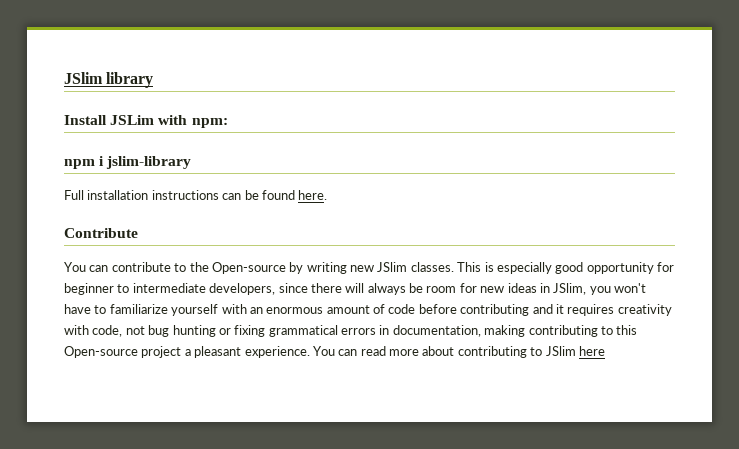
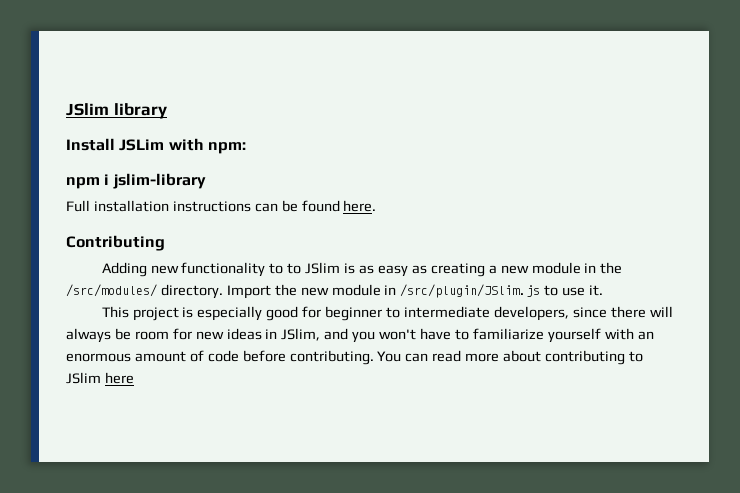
[64,228,138,238] [64,262,482,274] Contribute // You can contribute to the Open-source by writing new JSlim classes. This -> [66,235,165,251] [101,262,623,277] [66,284,604,299] [101,306,179,321] Contributing // Adding new functionality to to JSlim is as easy as creating a new module in the /src/modules/ directory. Import the new module in /src/plugin/JSlim.js to use it. // This project
[586,262,654,274] opportunity -> (299, 313) none
(587, 289) none -> [324,328,349,340] and
[460,304,672,316] [64,325,638,337] [64,346,310,358] contributing and it requires creativity with code, not bug hunting or fixing grammatical errors in documentation, making contributing to this Open-source project a pleasant experience. -> [289,350,374,365] contributing.

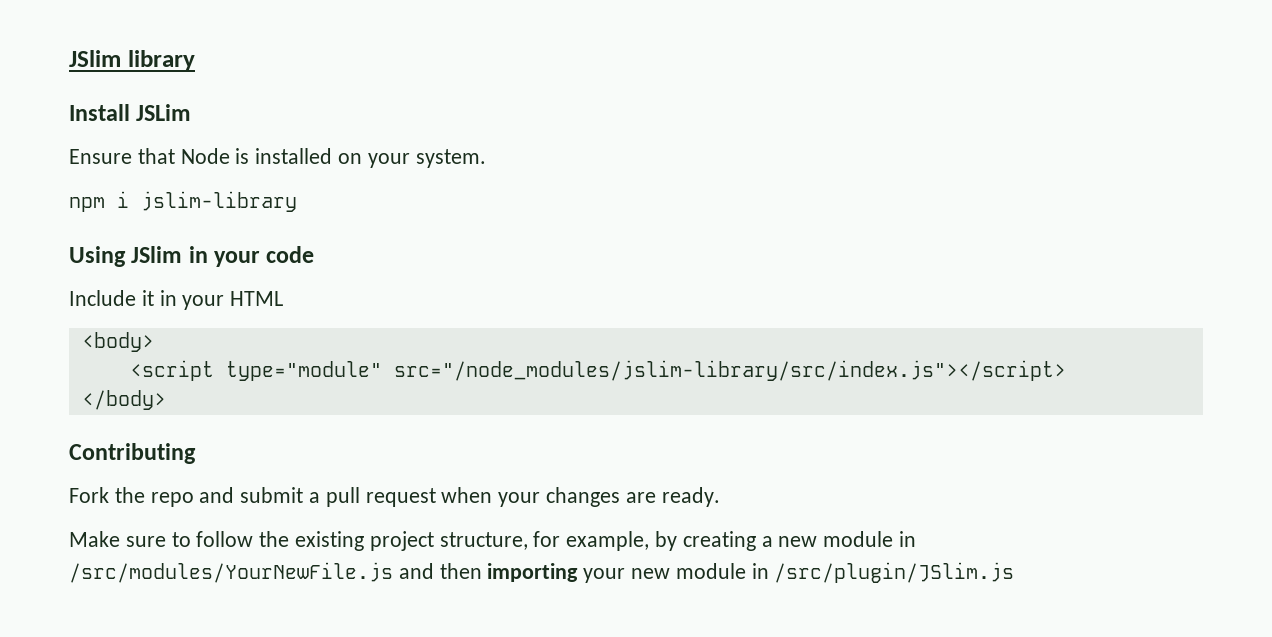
[168,138,246,154] [66,173,206,189] [66,200,377,212] [66,235,165,251] [101,262,427,277] with npm: // npm i jslim-library // Full installation instructions can be found here. // Contributing // Adding new functionality to to JSlim is as easy as -> [69,148,486,168] [69,191,297,212] [69,246,315,267] [69,290,284,310] [81,332,154,352] [129,360,1066,381] [81,390,166,410] [69,443,196,464] [69,487,720,507] [69,531,678,551] // Ensure that Node is installed on your system. // npm i jslim-library // Using JSlim in your code // Include it in your HTML // <body> // <script type="module" src="/node_modules/jslim-library/src/index.js"></script> // </body> // Contributing // Fork the repo and submit a pull request when your changes are ready. // Make sure to follow the existing project structure, for example, by
[600,262,623,274] [66,284,604,299] [101,306,673,321] [66,328,654,343] [66,350,643,365] [66,372,134,384] the /src/modules/ directory. Import the new module in /src/plugin/JSlim.js to use it. // This project is especially good for beginner to intermediate developers, since there will always be room for new ideas in JSlim, and you won't have to familiarize yourself with an enormous amount of code before contributing. You can read more about contributing to JSlim here -> [69,562,1015,583] /src/modules/YourNewFile.js and then importing your new module in /src/plugin/JSlim.js

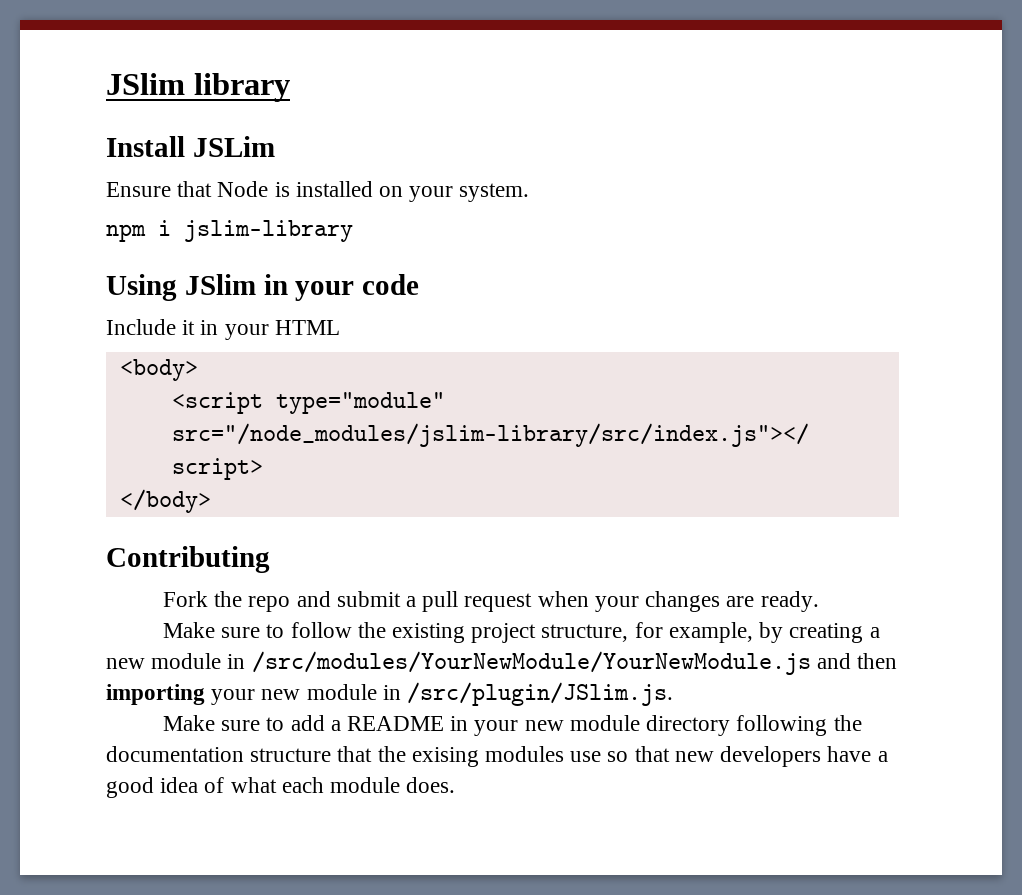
[69,562,393,583] /src/modules/YourNewFile.js -> [251,651,811,675] /src/modules/YourNewModule/YourNewModule.js
[774,562,1015,583] /src/plugin/JSlim.js -> [407,682,674,706] [163,715,862,736] [106,746,888,767] [106,777,456,798] /src/plugin/JSlim.js. // Make sure to add a README in your new module directory following the documentation structure that the exising modules use so that new developers have a good idea of what each module does.

